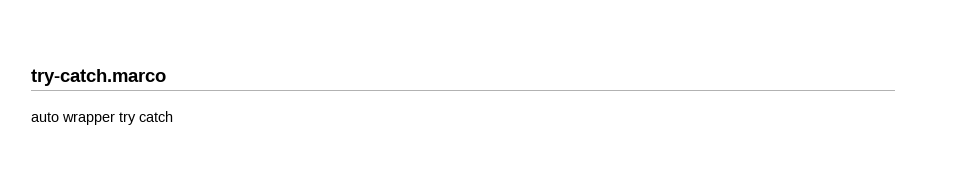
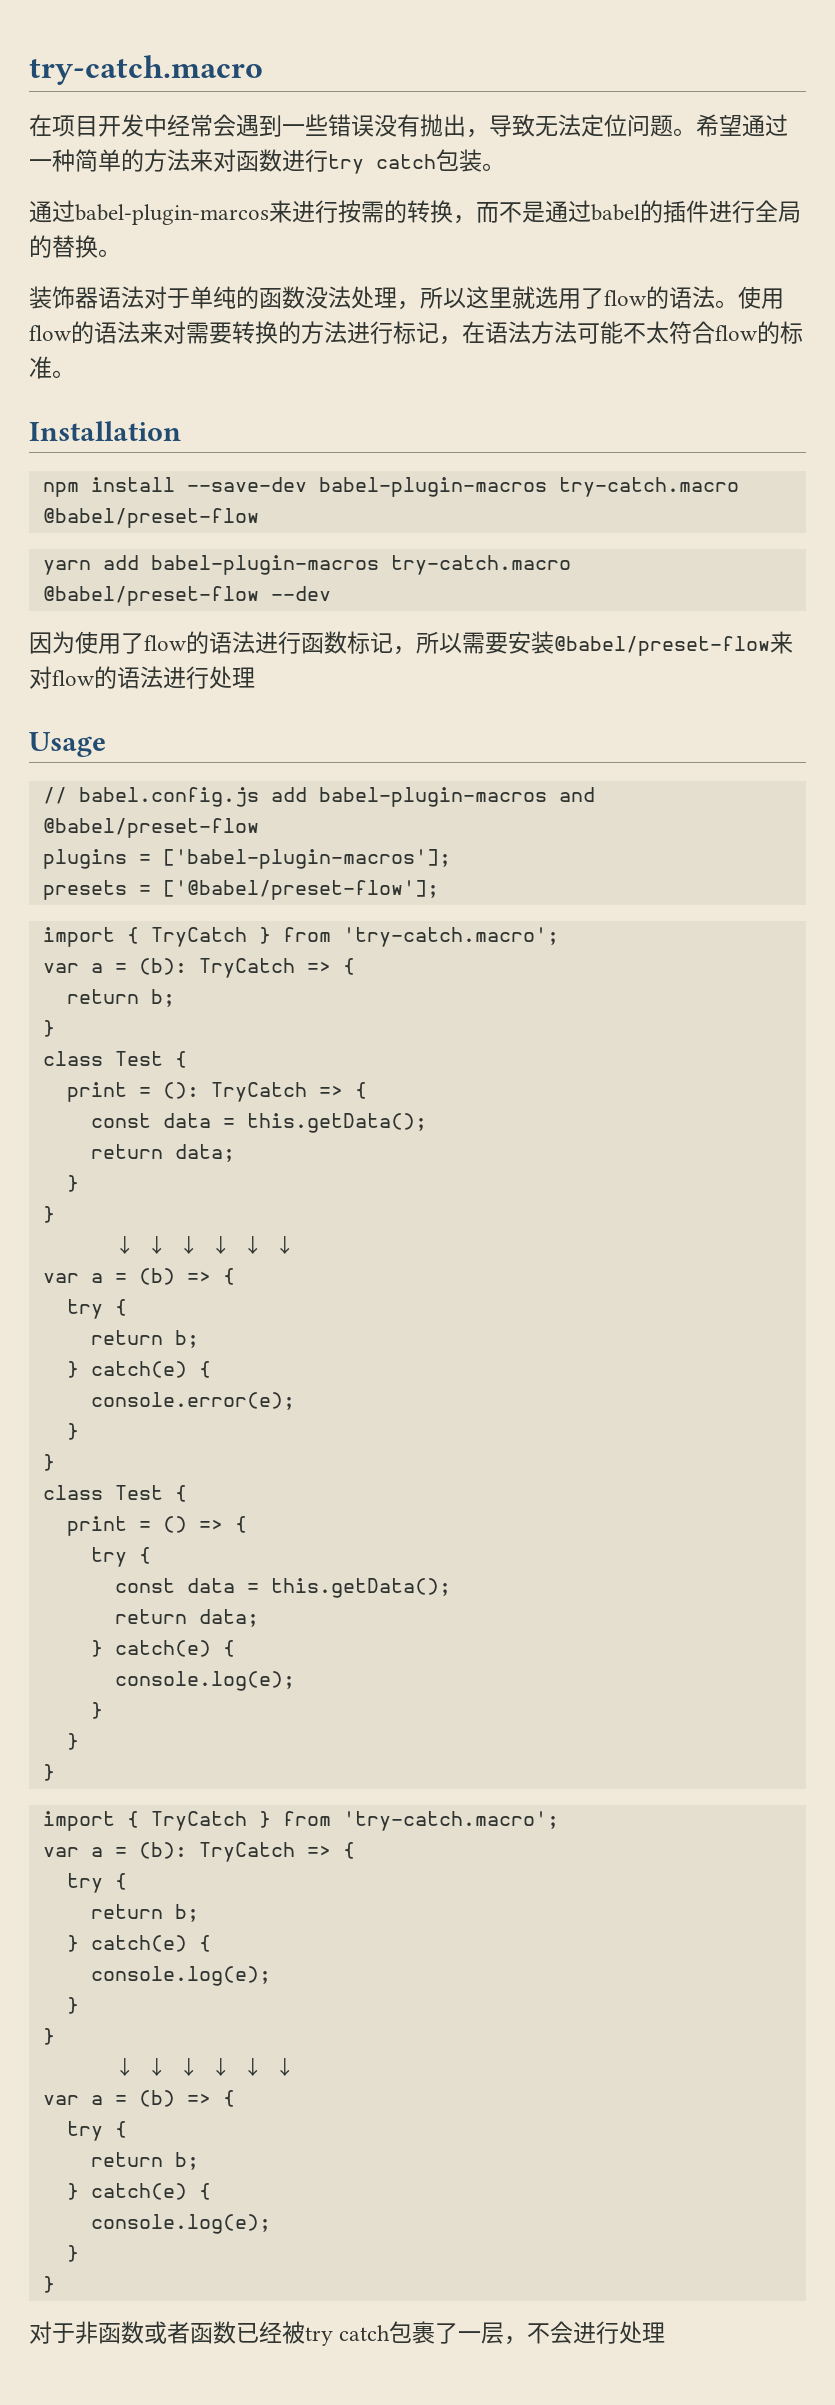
[31,69,166,86] [31,111,173,125] try-catch.marco // auto wrapper try catch -> [29,55,263,85] [29,114,788,138] [29,149,505,174] [29,200,801,225] [29,235,121,258] [29,286,784,310] [29,321,803,345] [29,356,75,379] [29,421,181,441] [42,477,739,497] [42,508,259,528] [42,555,571,575] [42,586,331,606] [29,631,793,656] [29,666,255,689] [29,732,106,757] [42,787,595,807] [42,818,259,838] [42,849,451,869] [42,880,439,900] [42,927,559,947] [42,958,355,978] [66,989,175,1007] [42,1020,55,1037] [42,1051,187,1068] [66,1082,367,1102] [90,1113,427,1133] [90,1144,235,1162] [66,1175,79,1192] [42,1206,55,1223] [114,1235,295,1254] [42,1268,235,1285] [66,1299,127,1319] [90,1330,199,1348] [66,1361,211,1378] [90,1392,295,1410] [66,1423,79,1440] [42,1454,55,1471] [42,1485,187,1502] [66,1516,247,1536] [90,1547,151,1567] [114,1578,451,1598] [114,1609,259,1627] [90,1640,235,1657] [114,1671,295,1691] [90,1702,103,1719] [66,1733,79,1750] [42,1764,55,1781] [42,1811,559,1831] [42,1842,355,1862] [66,1873,127,1893] [90,1904,199,1922] [66,1935,211,1952] [90,1966,271,1986] [66,1997,79,2014] [42,2028,55,2045] [114,2057,295,2076] [42,2090,235,2107] [66,2121,127,2141] [90,2152,199,2170] [66,2183,211,2200] [90,2214,271,2234] [66,2245,79,2262] [42,2276,55,2293] [29,2321,666,2346] try-catch.macro // 在项目开发中经常会遇到一些错误没有抛出，导致无法定位问题。希望通过一种简单的方法来对函数进行try catch包装。 // 通过babel-plugin-marcos来进行按需的转换，而不是通过babel的插件进行全局的替换。 // 装饰器语法对于单纯的函数没法处理，所以这里就选用了flow的语法。使用flow的语法来对需要转换的方法进行标记，在语法方法可能不太符合flow的标准。 // Installation // npm install --save-dev babel-plugin-macros try-catch.macro @babel/preset-flow // yarn add babel-plugin-macros try-catch.macro @babel/preset-flow --dev // 因为使用了flow的语法进行函数标记，所以需要安装@babel/preset-flow来对flow的语法进行处理 // Usage // // babel.config.js add babel-plugin-macros and @babel/preset-flow // plugins = ['babel-plugin-macros']; // presets = ['@babel/preset-flow']; // import { TryCatch } from 'try-catch.macro'; // var a = (b): TryCatch => { // return b; // } // class Test { // print = (): TryCatch => { // const data = this.getData(); // return data; // } // } // ↓ ↓ ↓ ↓ ↓ ↓ // var a = (b) => { // try { // return b; // } catch(e) { // console.error(e); // } // } // class Test { // print = () => { // try { // const data = this.getData(); // return data; // } catch(e) { // console.log(e); // } // } // } // import { TryCatch } from 'try-catch.macro'; // var a = (b): TryCatch => { // try { // return b; // } catch(e) { // console.log(e); // } // } // ↓ ↓ ↓ ↓ ↓ ↓ // var a = (b) => { // try { // return b; // } catch(e) { // console.log(e); // } // } // 对于非函数或者函数已经被try catch包裹了一层，不会进行处理

